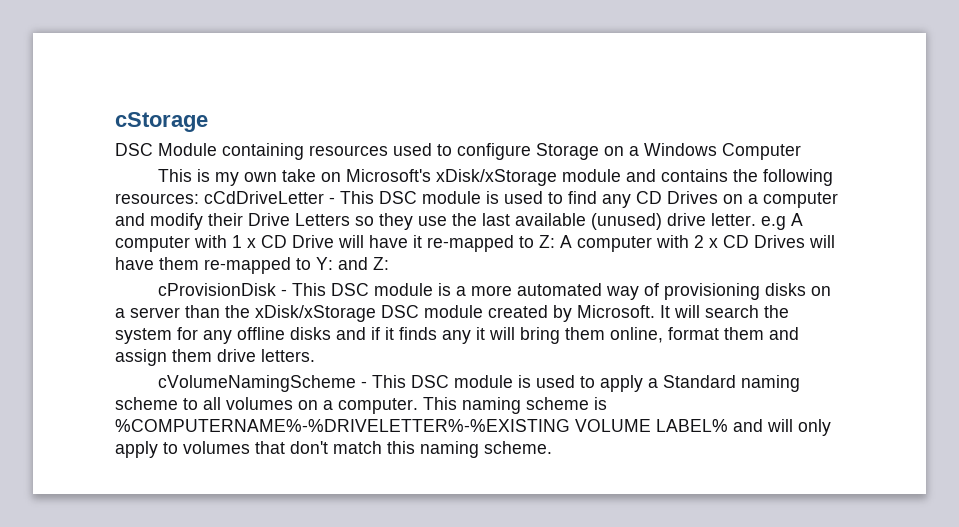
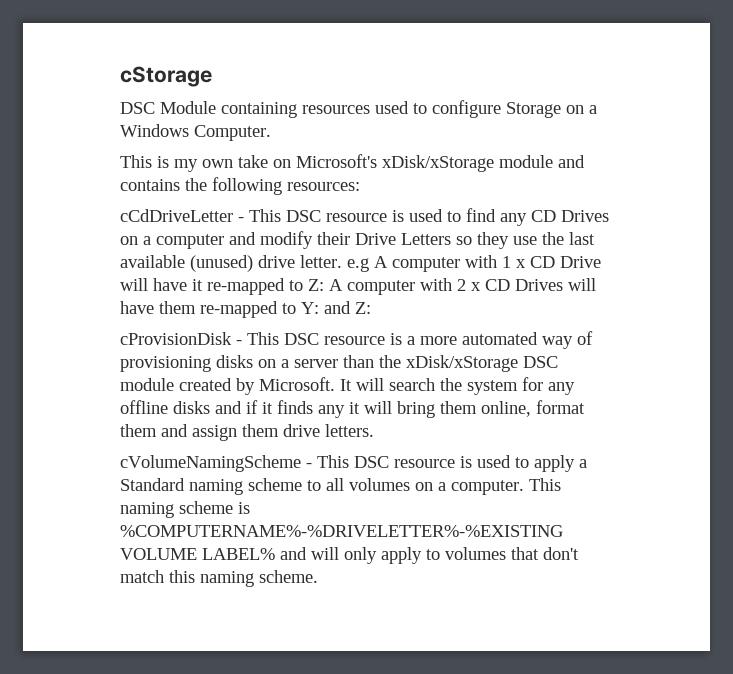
[722,143,801,160] Computer -> [194,125,271,141] Computer.
(199, 198) none -> (360, 186) //
[422,191,481,204] module -> [326,213,387,222] resource
[373,283,433,296] module -> [324,336,385,345] resource
[453,375,513,388] module -> [394,459,455,468] resource

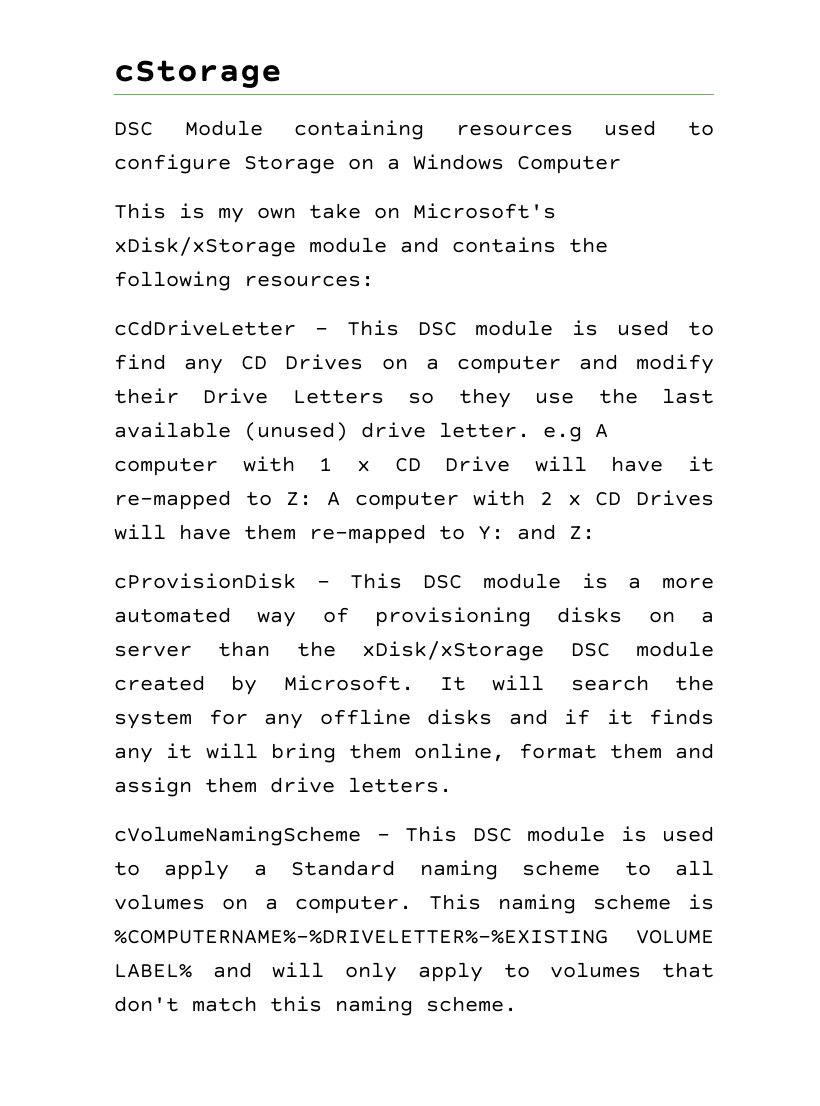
[194,125,271,141] Computer. -> [517,156,621,174] Computer
[326,213,387,222] resource -> [475,320,554,336] module
[324,336,385,345] resource -> [482,573,561,589] module
[394,459,455,468] resource -> [527,826,605,842] module

